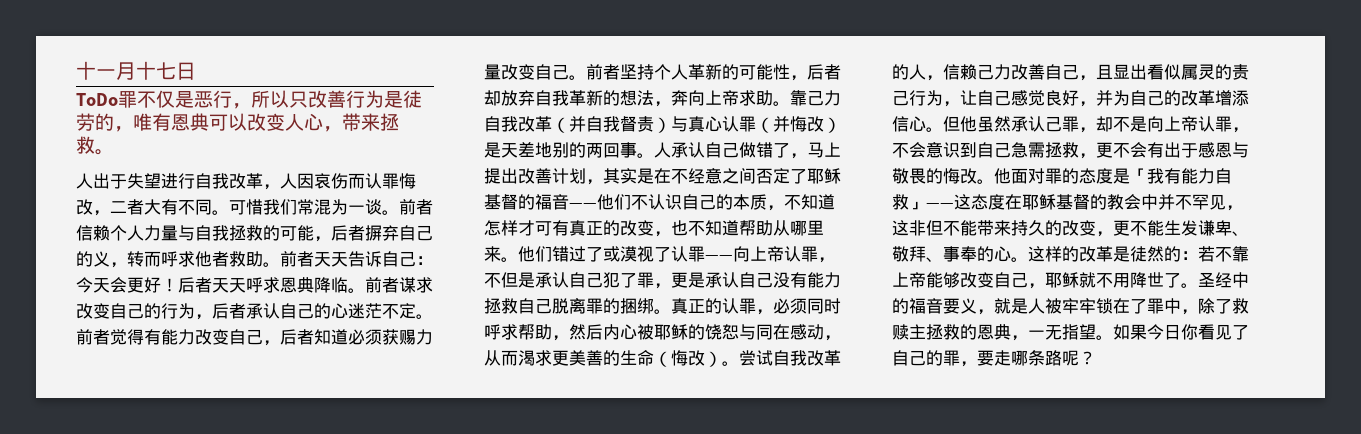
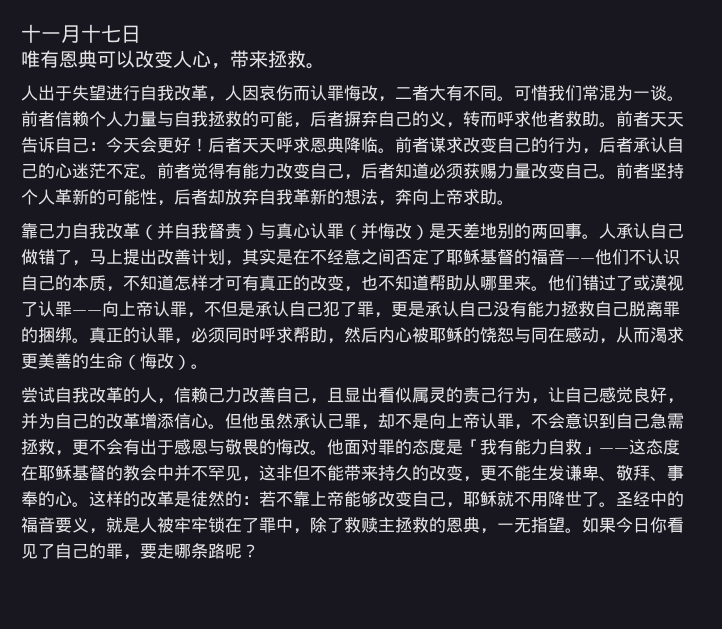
[76,90,422,109] [76,113,133,132] ToDo罪不仅是恶行，所以只改善行为是徒劳的， -> (141, 34) none
(790, 103) none -> (514, 202) //
(739, 363) none -> (208, 366) //

